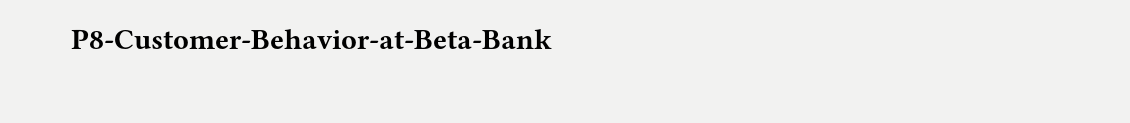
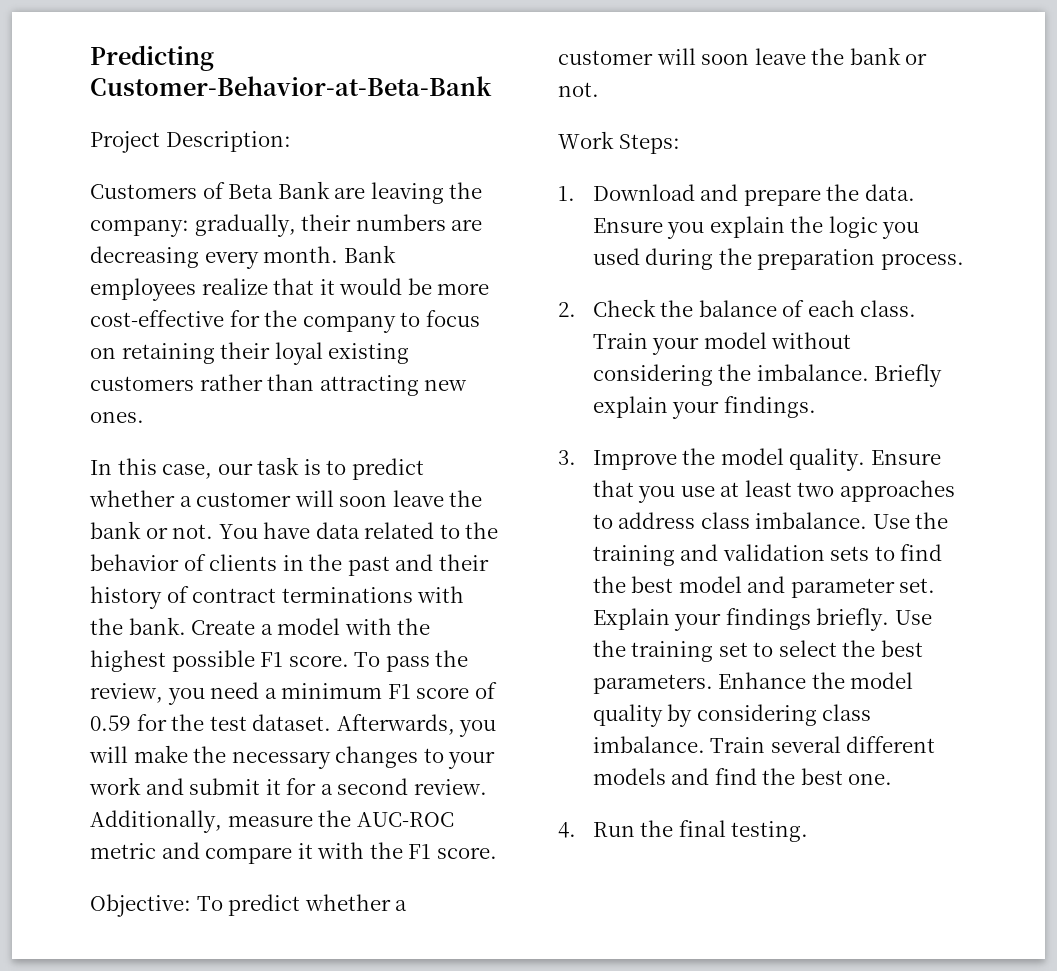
[71,29,552,49] P8-Customer-Behavior-at-Beta-Bank -> [90,45,214,71] [90,76,492,96] [90,131,291,153] [90,181,483,204] [90,214,483,237] [90,245,396,269] [90,278,490,301] [90,310,480,333] [90,342,410,365] [90,374,468,396] [90,411,144,423] [90,457,424,480] [89,490,483,507] [90,521,499,539] [90,554,489,576] [90,586,465,609] [90,617,431,635] [90,650,469,672] [90,682,497,705] [90,714,497,737] [89,745,496,769] [89,777,487,795] [90,810,454,833] [90,842,497,864] [90,894,408,917] [558,47,928,65] [558,82,599,97] [558,131,680,154] [558,184,915,206] [592,216,920,239] [592,248,964,270] [558,299,917,317] [592,332,852,355] [592,364,943,387] [592,396,816,419] [558,448,941,471] [592,480,955,503] [592,512,949,529] [592,544,943,566] [592,576,936,598] [592,608,932,631] [592,640,923,662] [592,672,914,694] [592,704,872,727] [592,736,936,753] [592,768,893,785] [558,820,809,842] Predicting Customer-Behavior-at-Beta-Bank // Project Description: // Customers of Beta Bank are leaving the company: gradually, their numbers are decreasing every month. Bank employees realize that it would be more cost-effective for the company to focus on retaining their loyal existing customers rather than attracting new ones. // In this case, our task is to predict whether a customer will soon leave the bank or not. You have data related to the behavior of clients in the past and their history of contract terminations with the bank. Create a model with the highest possible F1 score. To pass the review, you need a minimum F1 score of 0.59 for the test dataset. Afterwards, you will make the necessary changes to your work and submit it for a second review. Additionally, measure the AUC-ROC metric and compare it with the F1 score. // Objective: To predict whether a customer will soon leave the bank or not. // Work Steps: // 1. Download and prepare the data. Ensure you explain the logic you used during the preparation process. // 2. Check the balance of each class. Train your model without considering the imbalance. Briefly explain your findings. // 3. Improve the model quality. Ensure that you use at least two approaches to address class imbalance. Use the training and validation sets to find the best model and parameter set. Explain your findings briefly. Use the training set to select the best parameters. Enhance the model quality by considering class imbalance. Train several different models and find the best one. // 4. Run the final testing.

